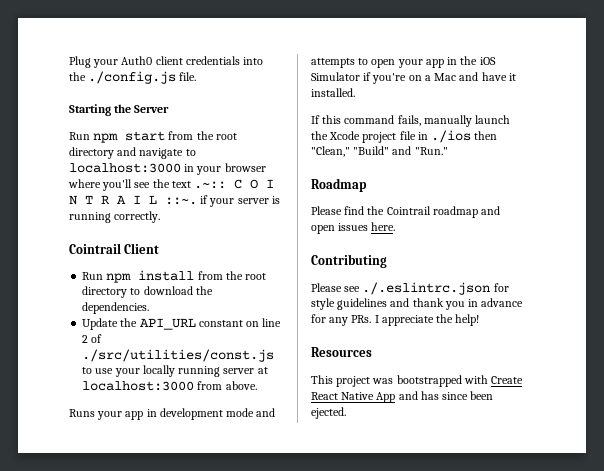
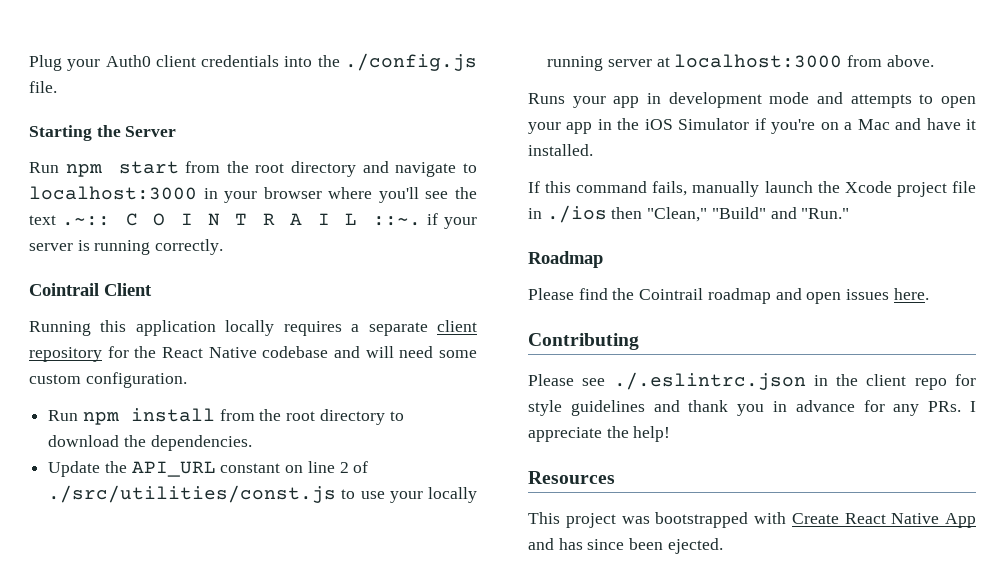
(160, 248) none -> [29,320,478,336] [29,346,478,362] [29,372,187,388] // Running this application locally requires a separate client repository for the React Native codebase and will need some custom configuration.
(491, 288) none -> [813,374,947,390] in the client repo

